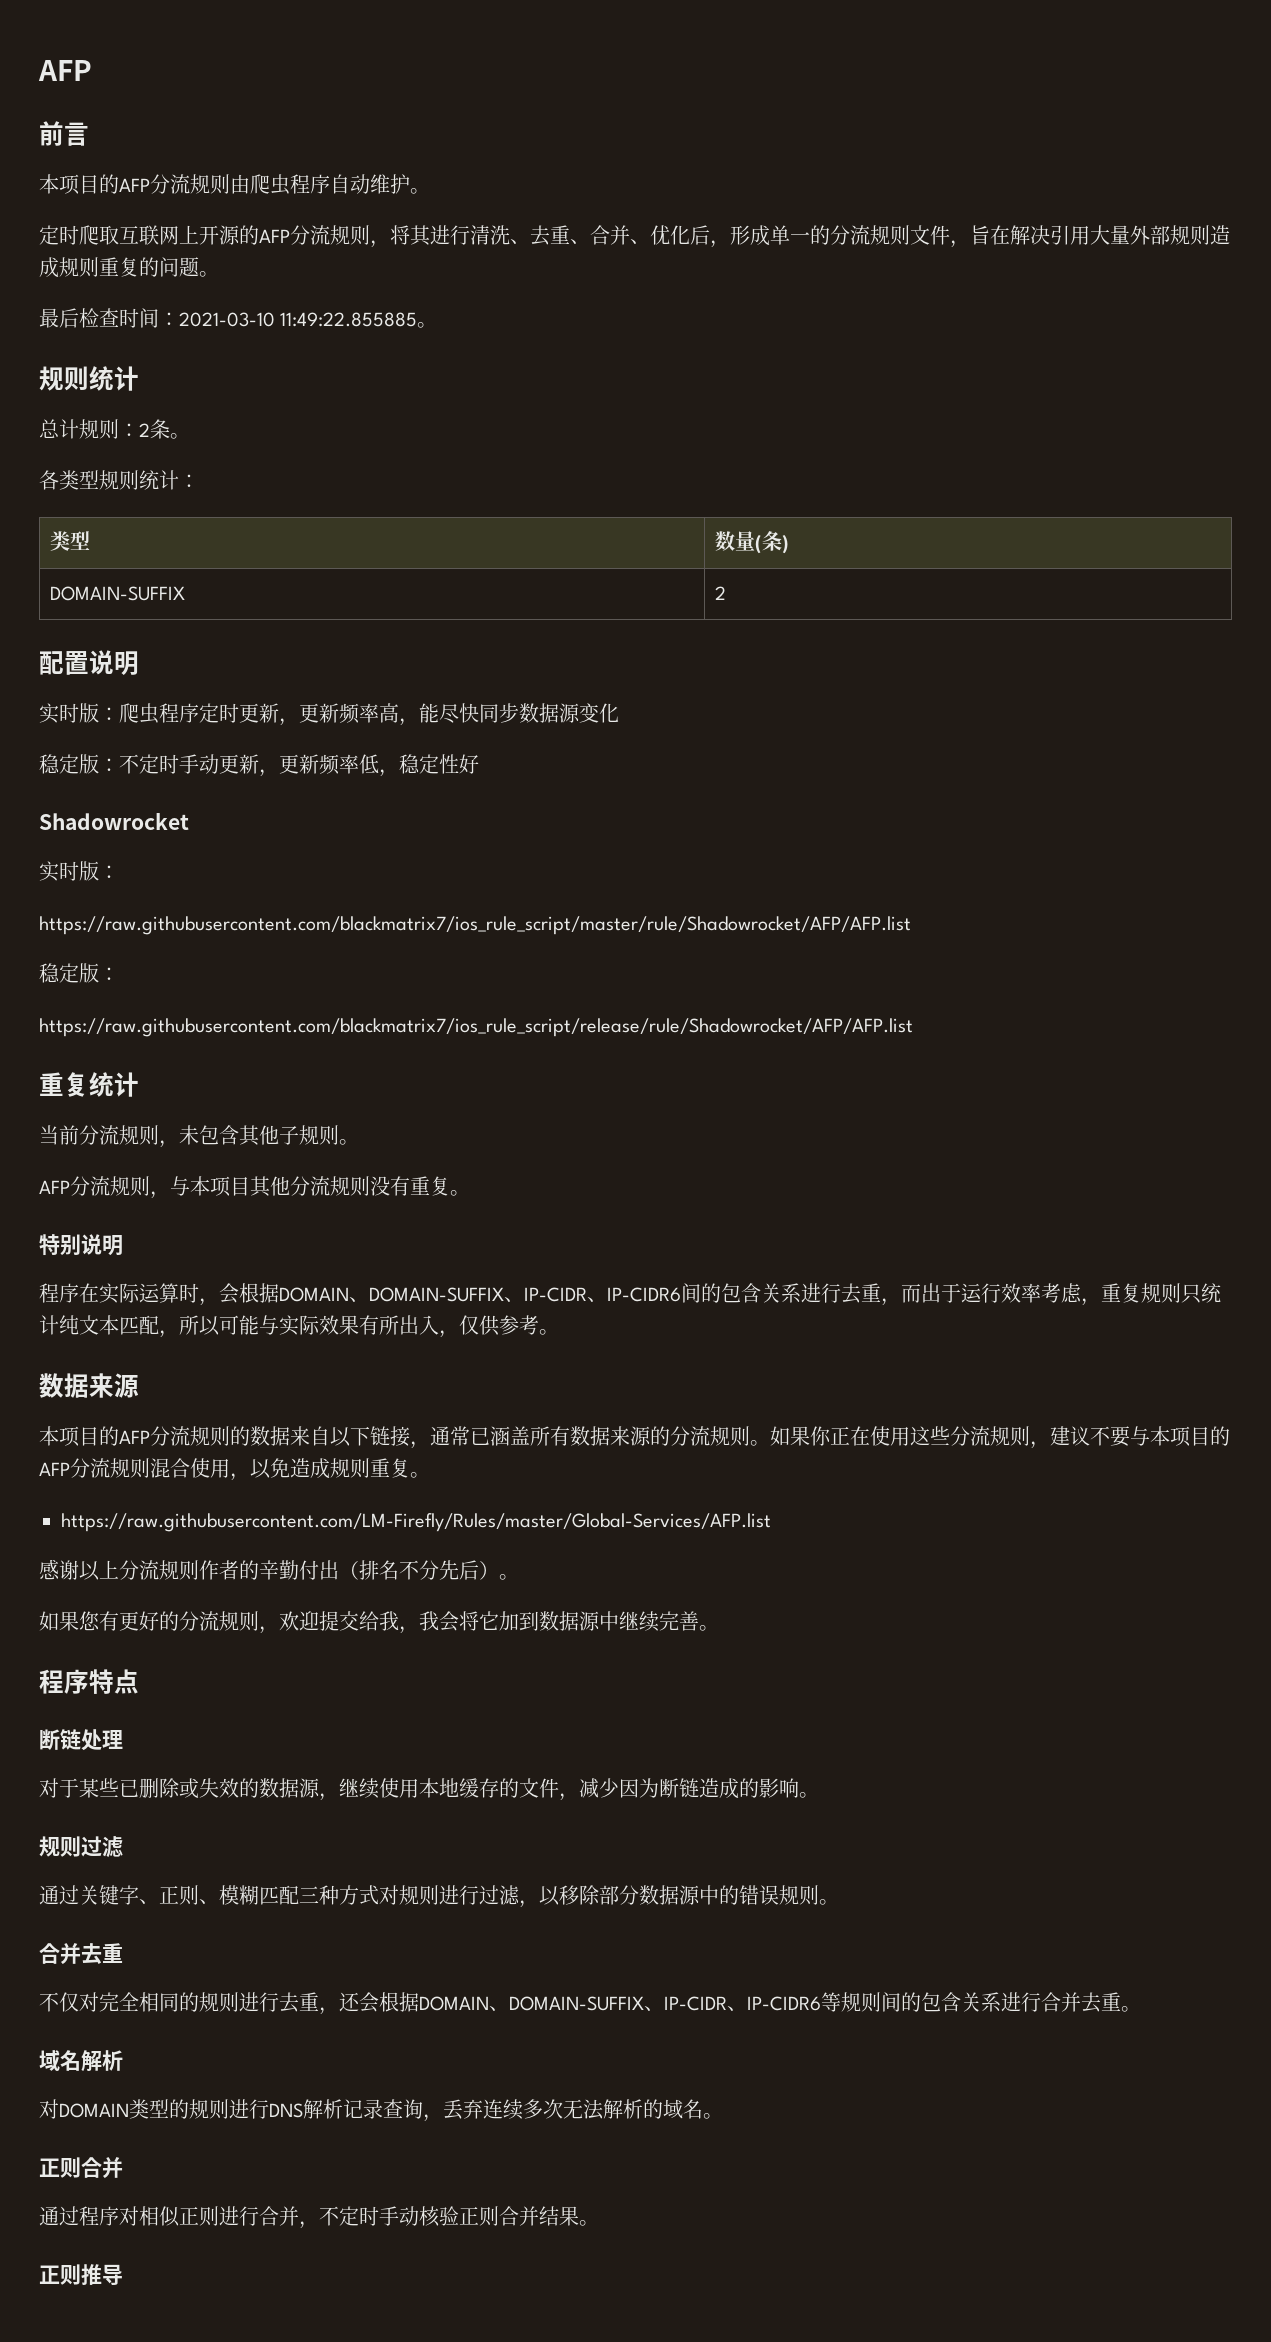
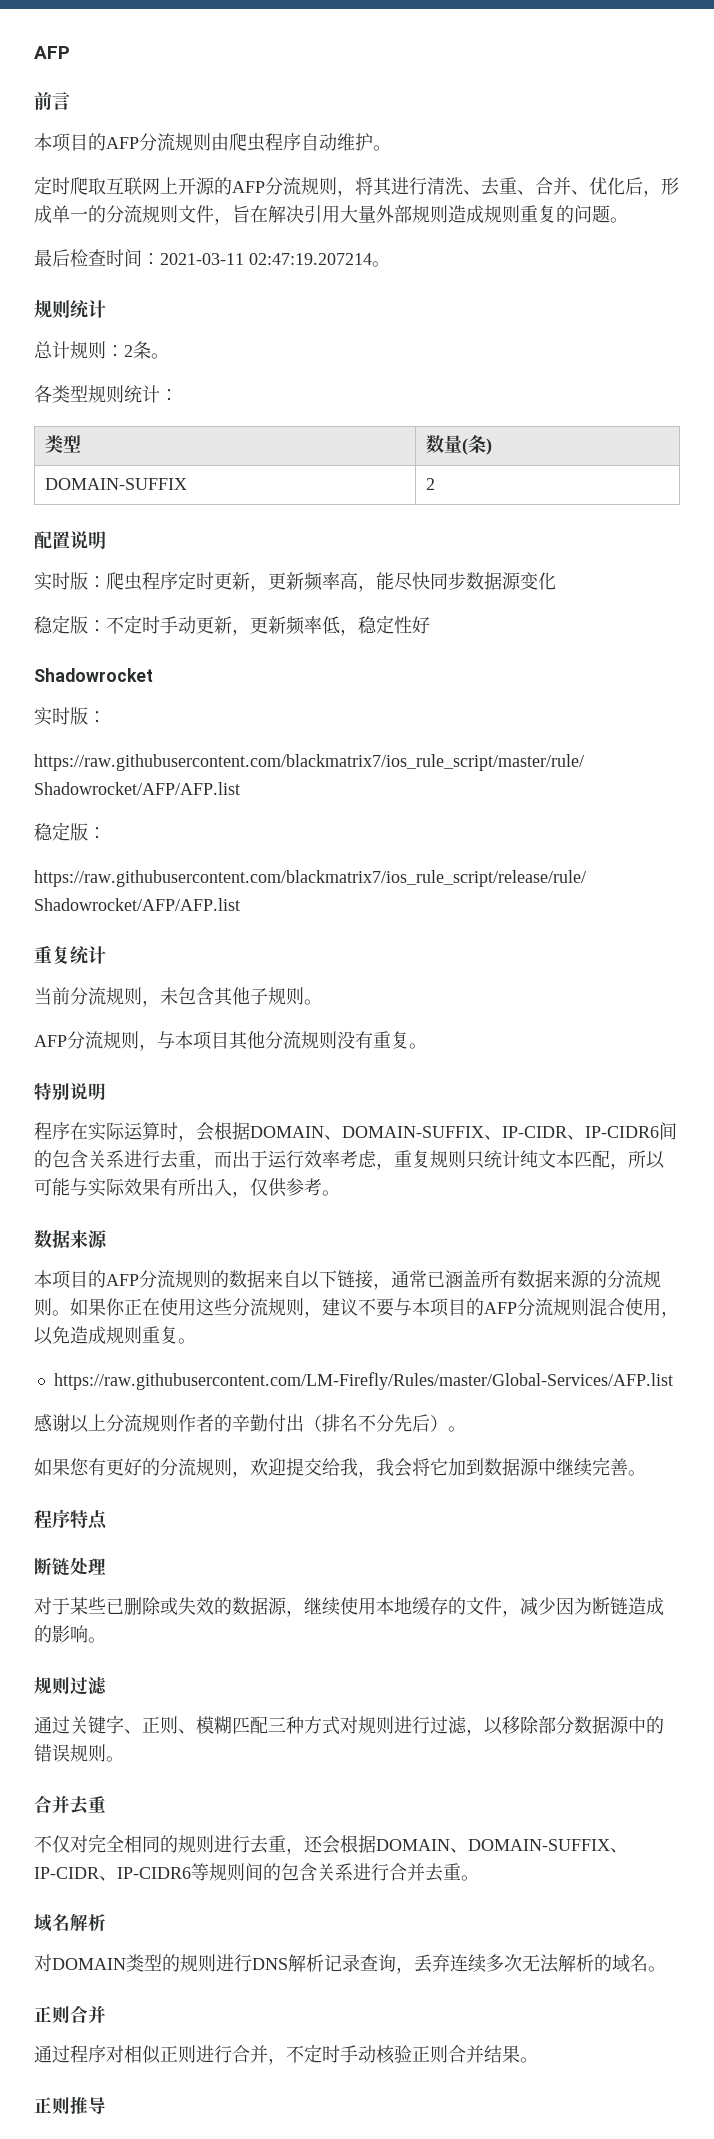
[179,312,418,327] 2021-03-10 11:49:22.855885 -> [160,253,372,265] 2021-03-11 02:47:19.207214

